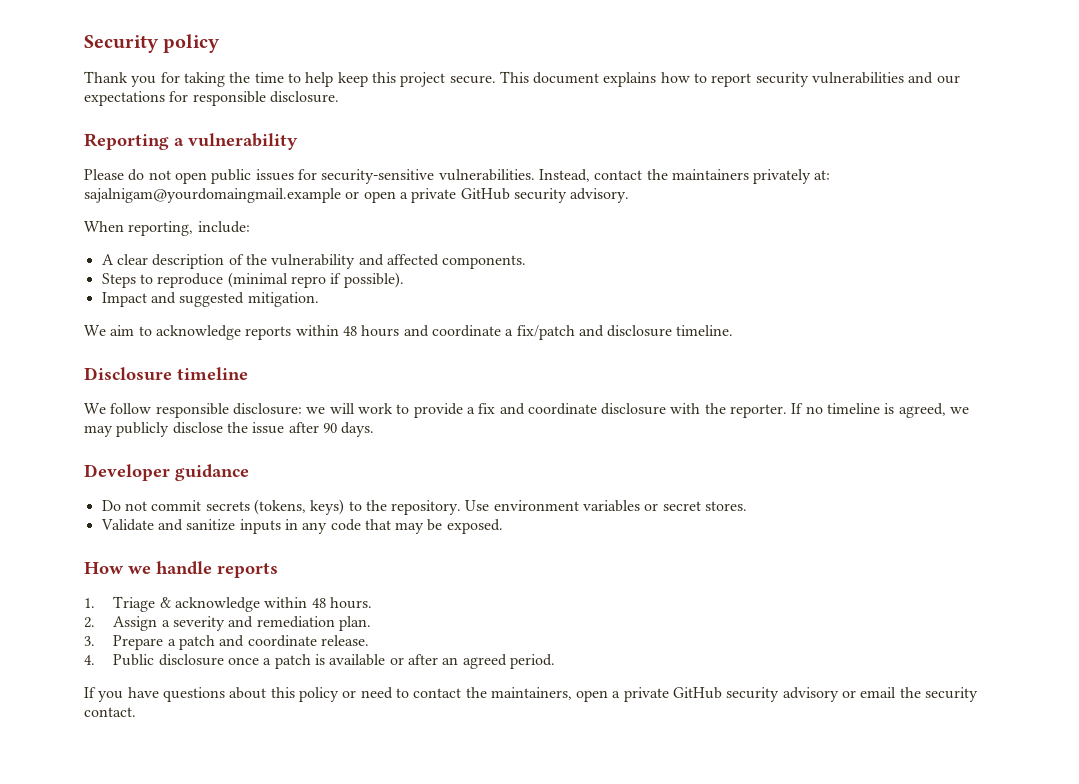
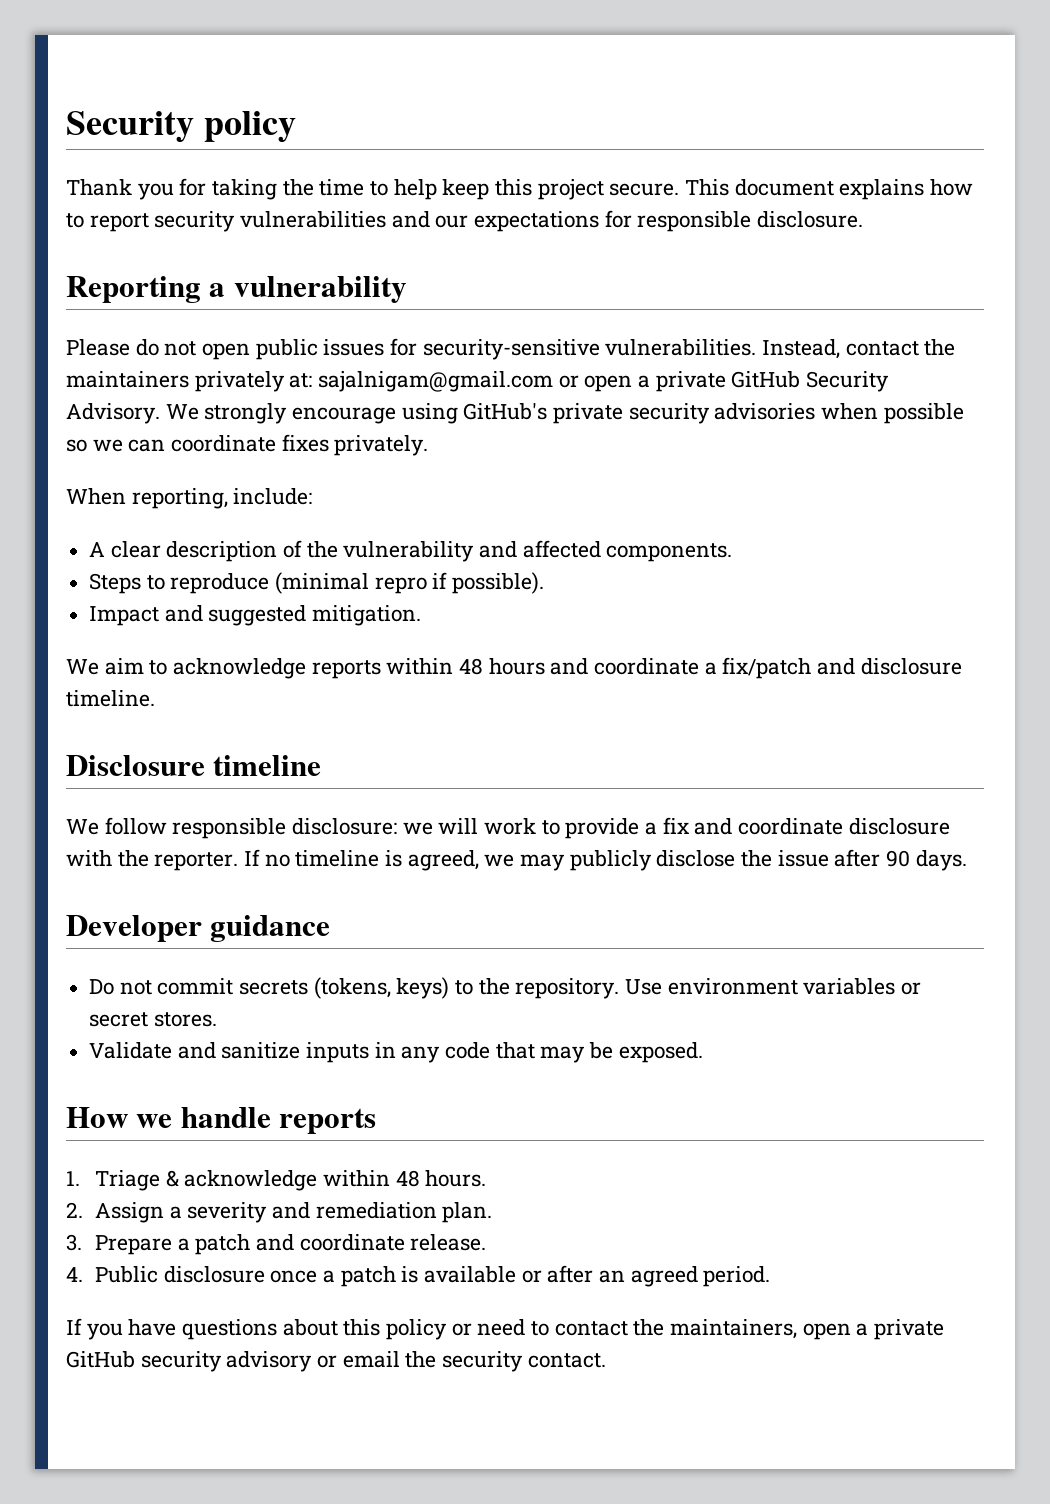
[84,188,341,203] sajalnigam@yourdomaingmail.example -> [318,371,554,392] sajalnigam@gmail.com
[513,188,630,203] security advisory. -> [806,371,890,392] [66,403,964,424] [66,434,429,456] Security Advisory. We strongly encourage using GitHub's private security advisories when possible so we can coordinate fixes privately.

